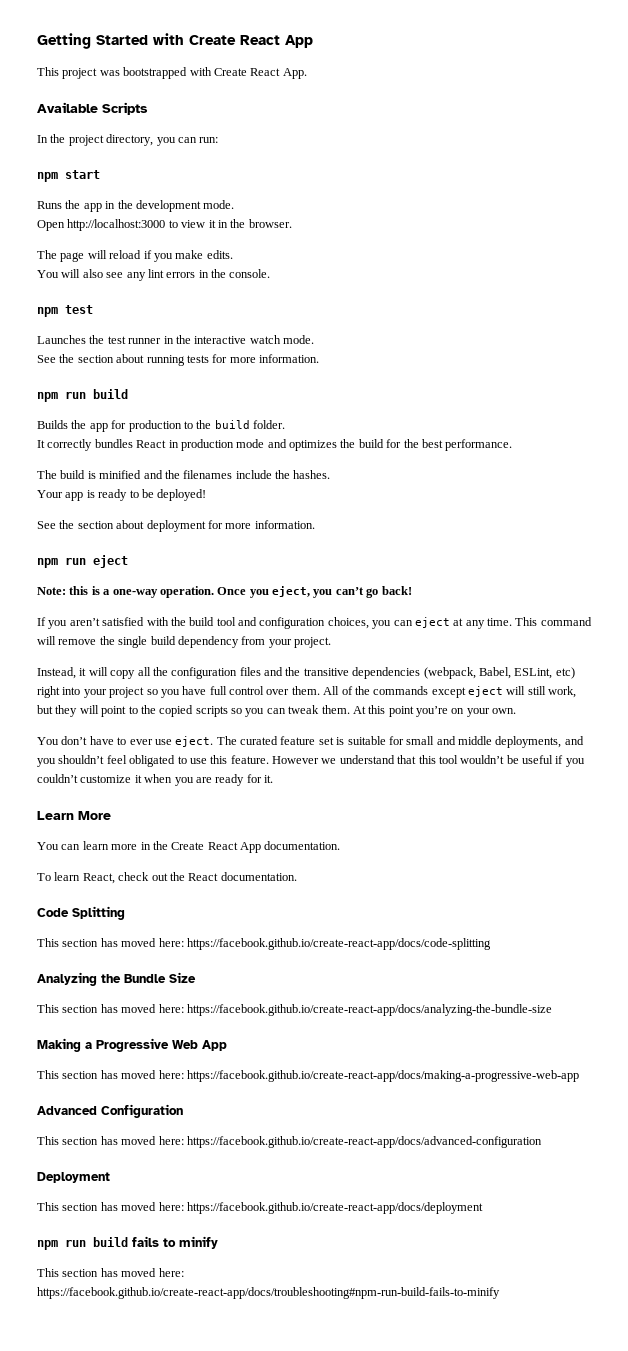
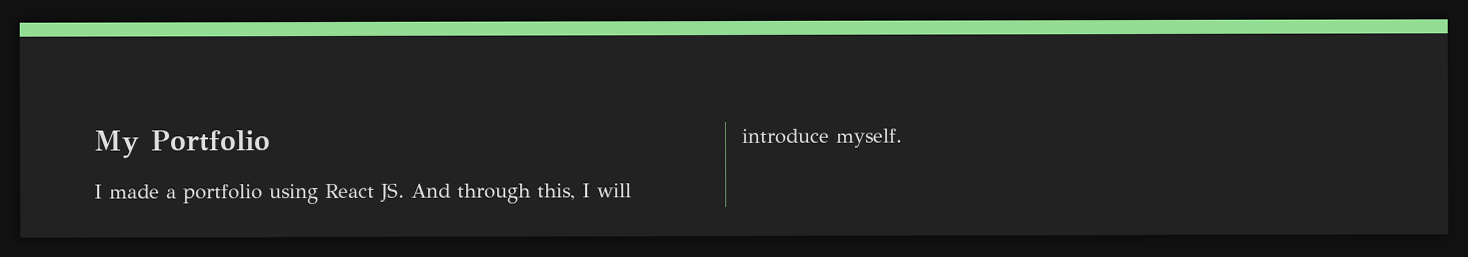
[37,33,313,49] [37,67,307,79] [37,102,148,115] [37,134,219,146] [37,170,100,182] [37,200,235,212] [37,219,292,231] [37,250,233,262] [37,269,271,281] [37,305,93,317] [37,335,314,344] [37,354,319,366] [37,389,128,402] [37,420,285,432] [37,439,513,451] [37,470,331,479] [37,489,207,501] [37,520,315,532] [37,555,128,568] [37,586,412,598] [37,617,592,629] [37,636,331,648] [37,667,575,679] [37,686,577,698] [37,705,517,717] [37,736,584,748] [37,755,585,767] [37,774,273,786] [37,811,111,820] [37,841,341,853] [37,872,297,884] [37,906,125,920] [37,938,491,950] [37,972,196,986] [37,1004,552,1016] [37,1038,227,1052] [37,1070,579,1082] [37,1104,183,1118] [37,1136,542,1148] [37,1172,110,1183] [37,1202,483,1214] [37,1236,218,1250] [37,1268,184,1277] [37,1287,500,1299] Getting Started with Create React App // This project was bootstrapped with Create React App. // Available Scripts // In the project directory, you can run: // npm start // Runs the app in the development mode. // Open http://localhost:3000 to view it in the browser. // The page will reload if you make edits. // You will also see any lint errors in the console. // npm test // Launches the test runner in the interactive watch mode. // See the section about running tests for more information. // npm run build // Builds the app for production to the build folder. // It correctly bundles React in production mode and optimizes the build for the best performance. // The build is minified and the filenames include the hashes. // Your app is ready to be deployed! // See the section about deployment for more information. // npm run eject // Note: this is a one-way operation. Once you eject, you can’t go back! // If you aren’t satisfied with the build tool and configuration choices, you can eject at any time. This command will remove the single build dependency from your project. // Instead, it will copy all the configuration files and the transitive dependencies (webpack, Babel, ESLint, etc) right into your project so you have full control over them. All of the commands except eject will still work, but they will point to the copied scripts so you can tweak them. At this point you’re on your own. // You don’t have to ever use eject. The curated feature set is suitable for small and middle deployments, and you shouldn’t feel obligated to use this feature. However we understand that this tool wouldn’t be useful if you couldn’t customize it when you are ready for it. // Learn More // You can learn more in the Create React App documentation. // To learn React, check out the React documentation. // Code Splitting // This section has moved here: https://facebook.github.io/create-react-app/docs/code-splitting // Analyzing the Bundle Size // This section has moved here: https://facebook.github.io/create-react-app/docs/analyzing-the-bundle-size // Making a Progressive Web App // This section has moved here: https://facebook.github.io/create-react-app/docs/making-a-progressive-web-app // Advanced Configuration // This section has moved here: https://facebook.github.io/create-react-app/docs/advanced-configuration // Deployment // This section has moved here: https://facebook.github.io/create-react-app/docs/deployment // npm run build fails to minify // This section has moved here: https://facebook.github.io/create-react-app/docs/troubleshooting#npm-run-build-fails-to-minify -> [94,130,271,159] [94,182,632,205] [742,128,903,148] My Portfolio // I made a portfolio using React JS. And through this, I will introduce myself.

